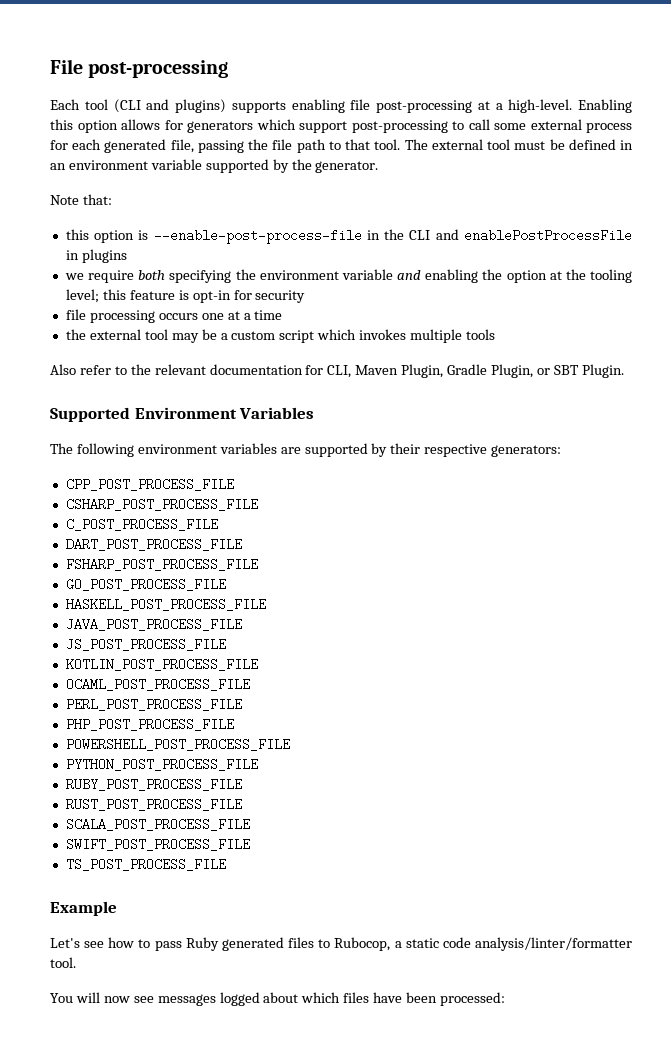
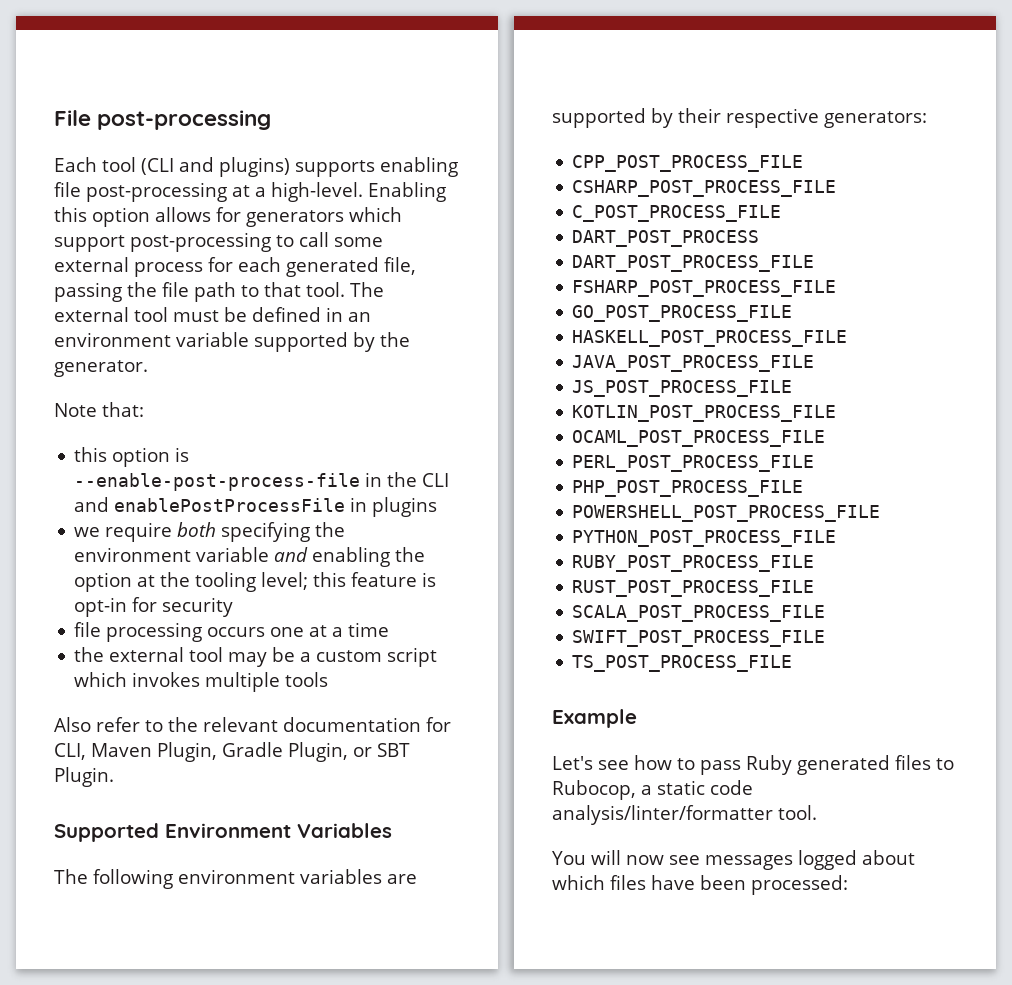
(218, 524) none -> [572,230,760,247] // DART_POST_PROCESS

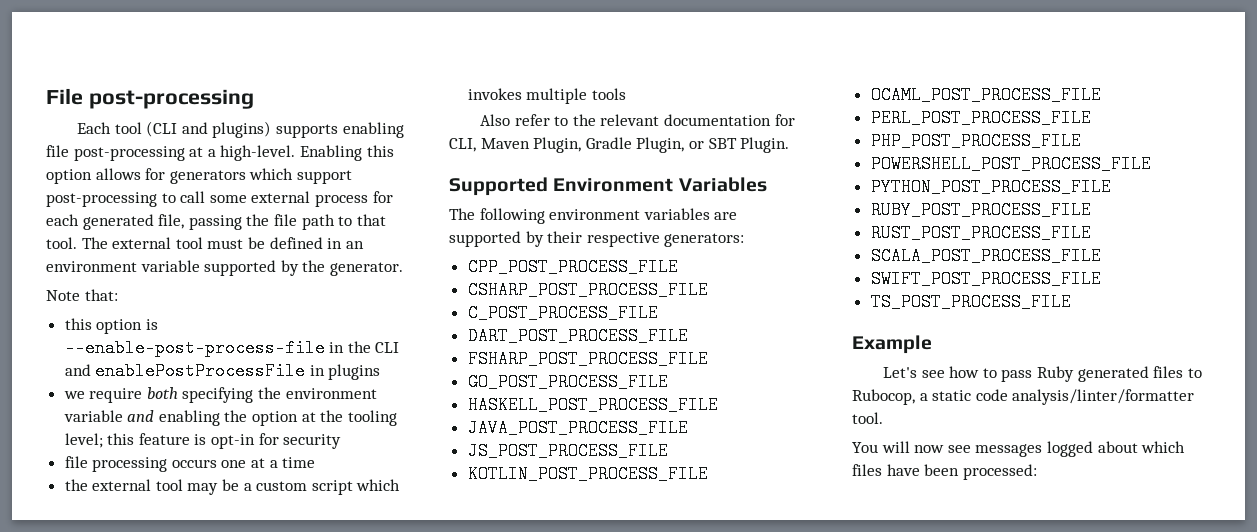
[572,230,760,247] // DART_POST_PROCESS -> (658, 313) none

